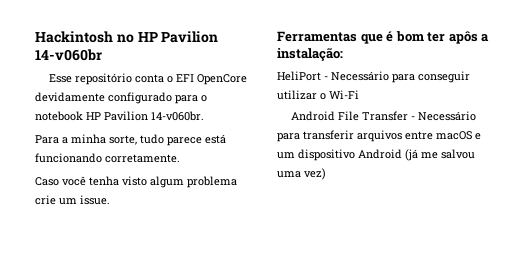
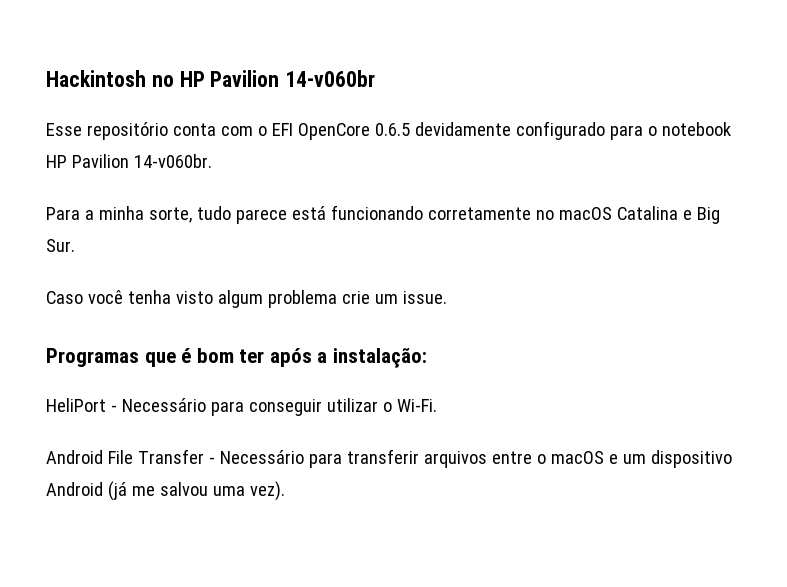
(165, 78) none -> [220,126,253,136] com
(248, 79) none -> [374,123,410,136] 0.6.5
[105,154,180,163] corretamente. -> [427,206,720,224] [46,239,75,252] corretamente no macOS Catalina e Big Sur.
[277,31,357,42] Ferramentas -> [46,348,139,367] Programas
[448,31,478,44] apôs -> [269,348,312,367] após
[329,90,359,99] Wi-Fi -> [396,399,437,412] Wi-Fi.
(433, 135) none -> [536,454,546,464] o
[304,168,326,180] vez) -> [249,481,285,501] vez).

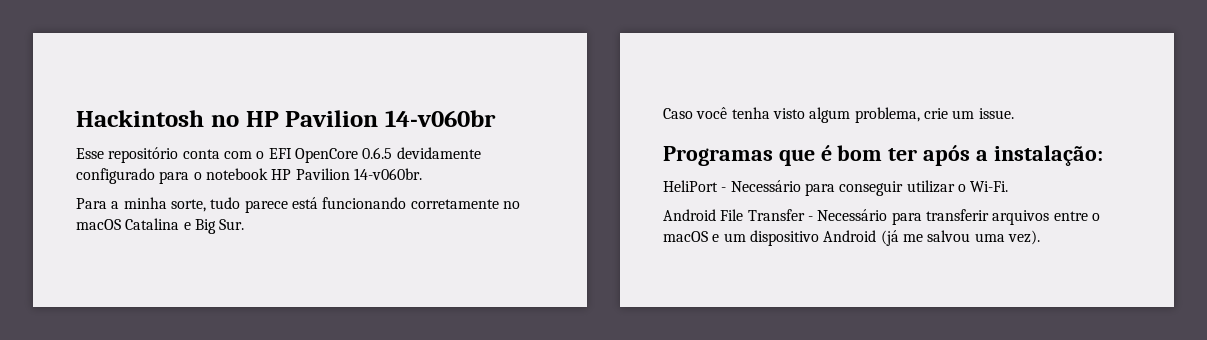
[267,290,337,308] problema -> [854,107,920,123] problema,

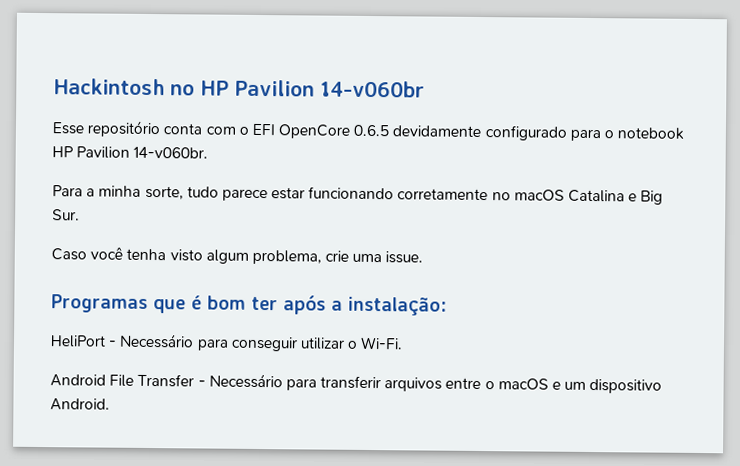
[291,197,318,209] está -> [271,187,306,200] estar
[952,110,975,119] um -> [352,253,383,263] uma
[823,230,1040,246] Android (já me salvou uma vez). -> [50,398,110,411] Android.

